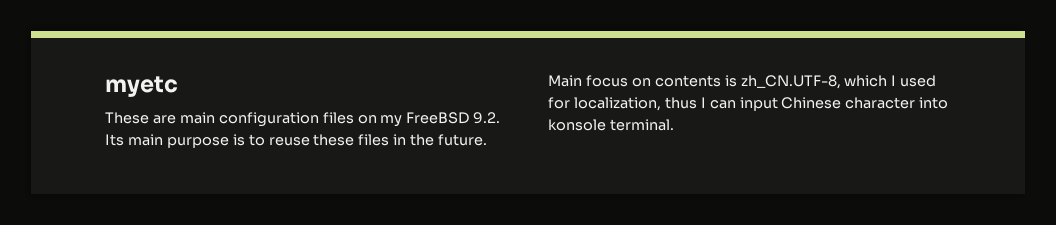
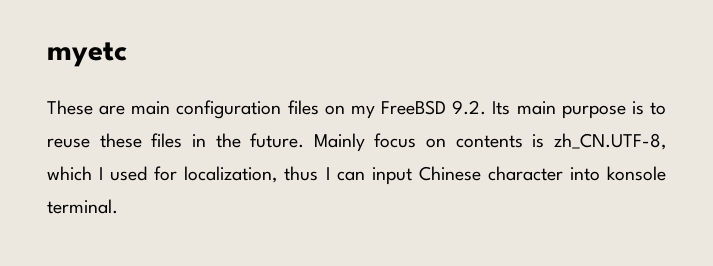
[548,75,582,87] Main -> [313,133,365,152] Mainly

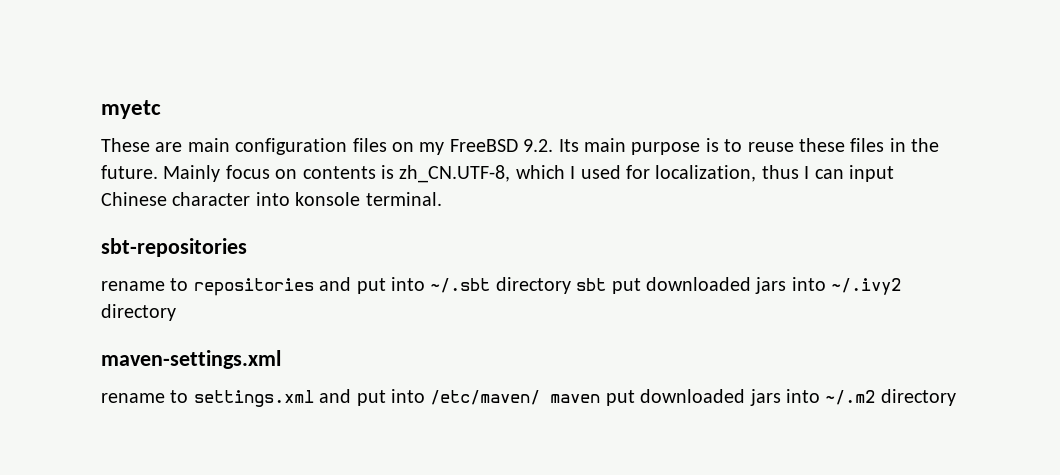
(118, 206) none -> [101,238,247,257] [101,277,902,296] [101,304,176,321] [101,350,281,369] [101,389,956,407] // sbt-repositories // rename to repositories and put into ~/.sbt directory sbt put downloaded jars into ~/.ivy2 directory // maven-settings.xml // rename to settings.xml and put into /etc/maven/ maven put downloaded jars into ~/.m2 directory

